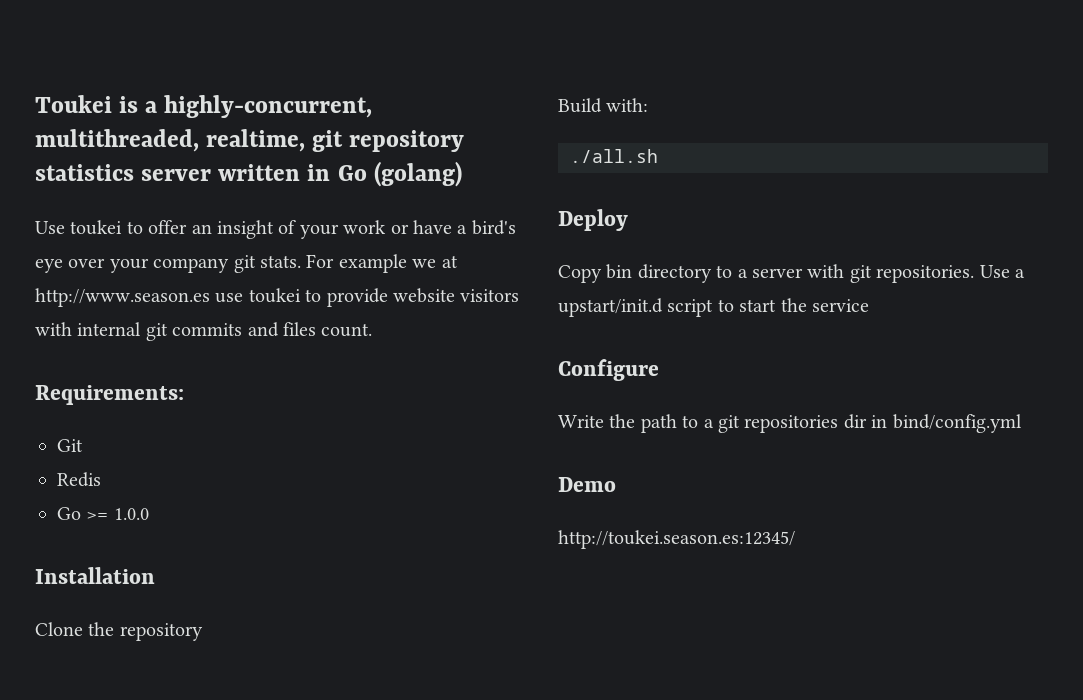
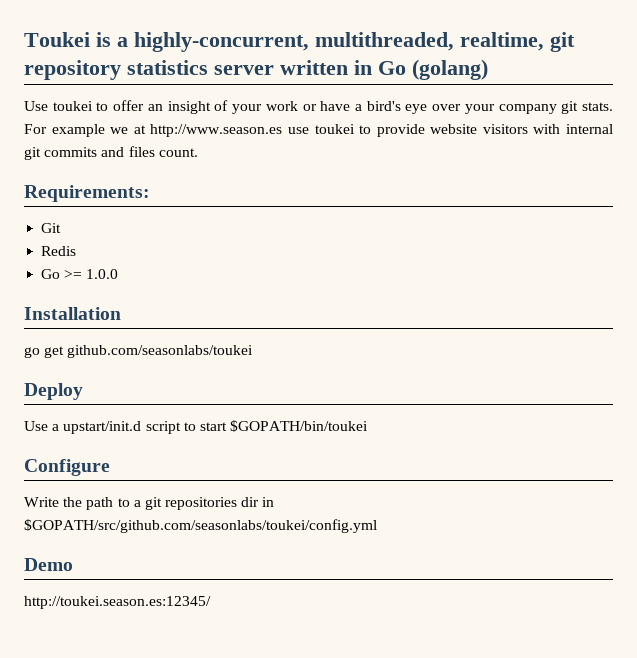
[35,622,203,641] [558,98,649,113] [570,149,658,163] [558,209,628,231] [558,264,975,283] Clone the repository // Build with: // ./all.sh // Deploy // Copy bin directory to a server with git repositories. -> [24,345,254,358] [24,383,83,400] go get github.com/seasonlabs/toukei // Deploy //
[780,298,869,312] the service -> [230,420,369,432] $GOPATH/bin/toukei
[892,414,1022,433] bind/config.yml -> [24,519,377,533] $GOPATH/src/github.com/seasonlabs/toukei/config.yml

